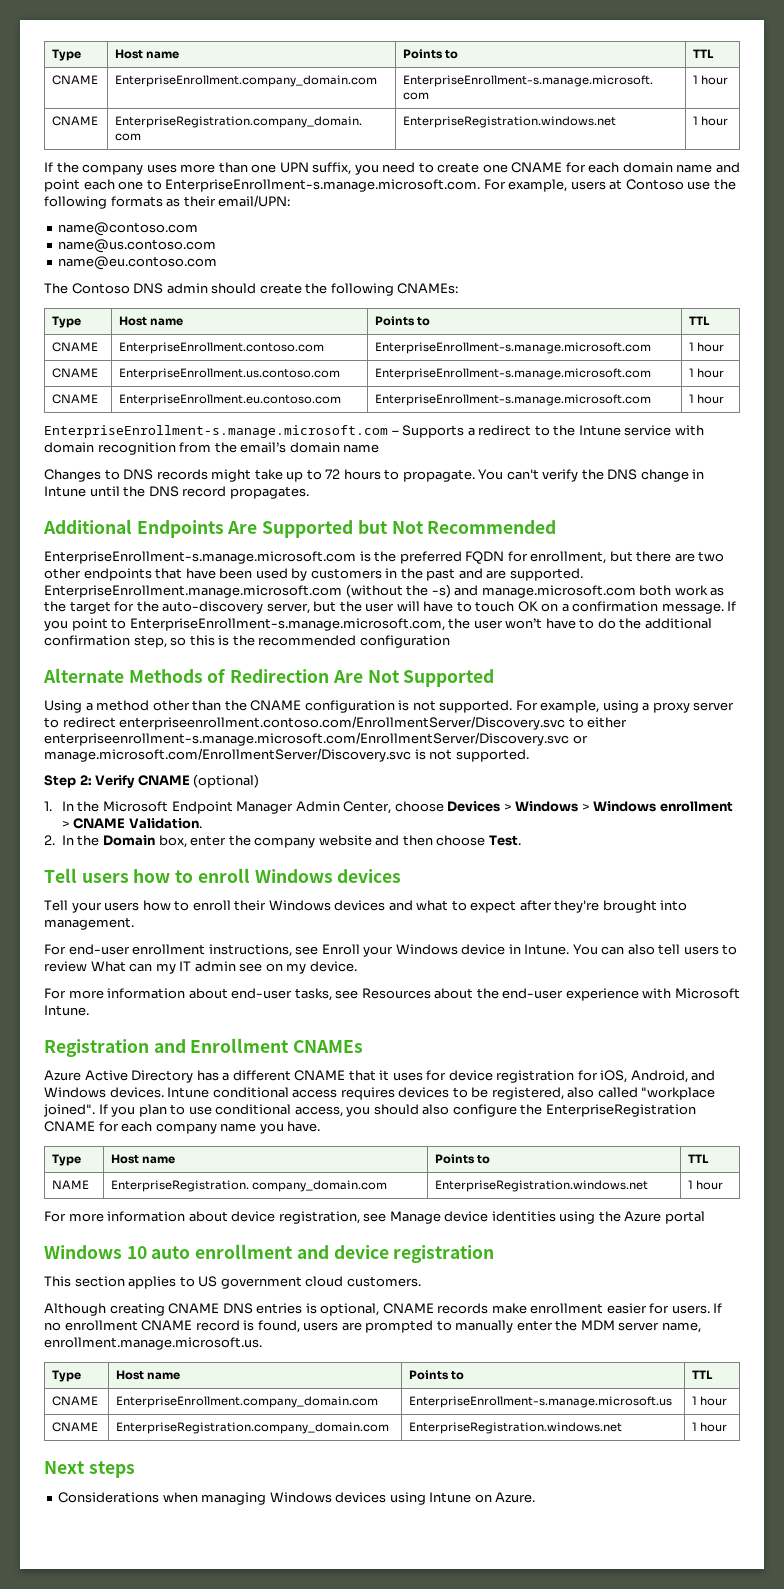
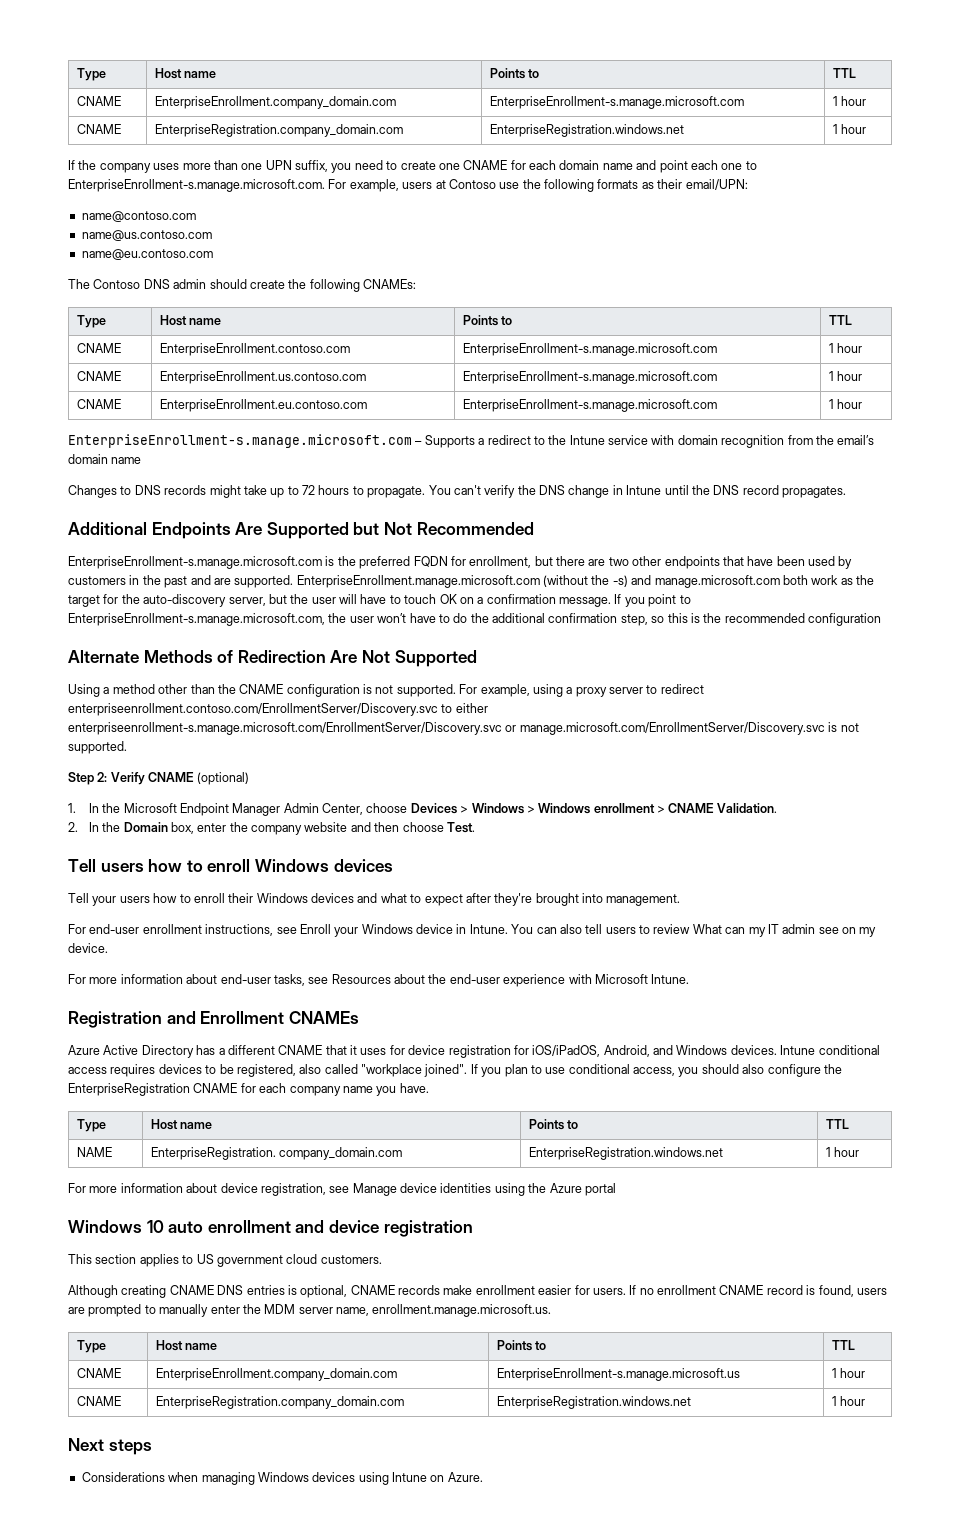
[600,1070,628,1083] iOS, -> [532,1045,601,1057] iOS/iPadOS,

